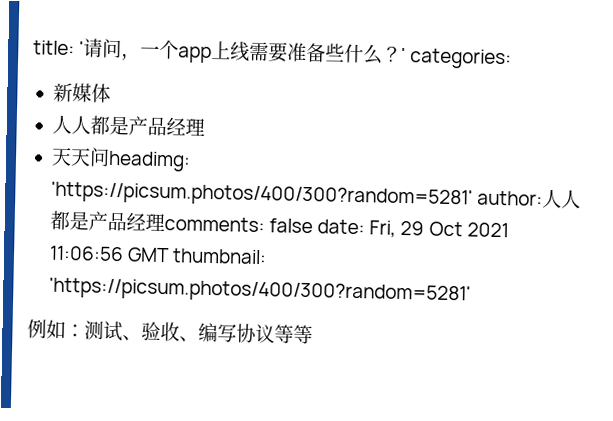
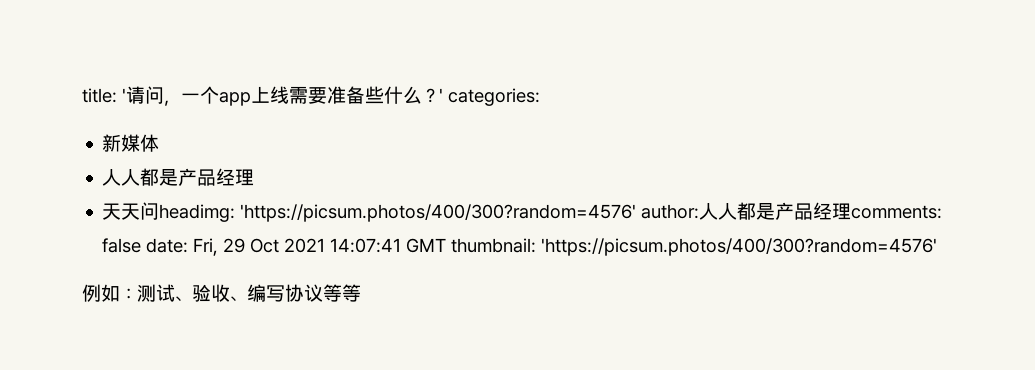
[50,181,473,210] 'https://picsum.photos/400/300?random=5281' -> [240,204,637,222] 'https://picsum.photos/400/300?random=4576'
[48,245,124,262] 11:06:56 -> [330,238,402,253] 14:07:41
[48,277,471,306] 'https://picsum.photos/400/300?random=5281' -> [541,238,938,256] 'https://picsum.photos/400/300?random=4576'

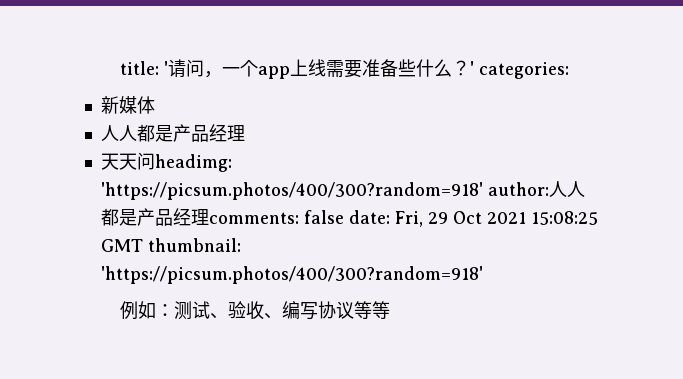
[240,204,637,222] 'https://picsum.photos/400/300?random=4576' -> [100,182,483,200] 'https://picsum.photos/400/300?random=918'
[330,238,402,253] 14:07:41 -> [530,211,598,225] 15:08:25
[541,238,938,256] 'https://picsum.photos/400/300?random=4576' -> [100,266,483,284] 'https://picsum.photos/400/300?random=918'

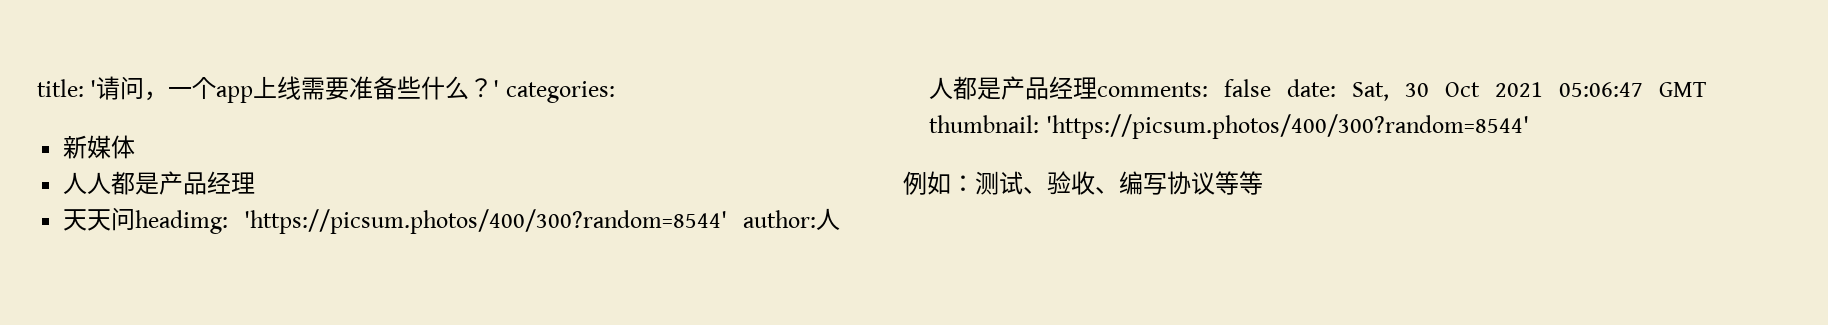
[100,182,483,200] 'https://picsum.photos/400/300?random=918' -> [244,209,728,234] 'https://picsum.photos/400/300?random=8544'
[394,211,448,227] Fri, 29 -> [1352,82,1430,101] Sat, 30
[530,211,598,225] 15:08:25 -> [1559,82,1644,97] 05:06:47
[100,266,483,284] 'https://picsum.photos/400/300?random=918' -> [1045,114,1529,139] 'https://picsum.photos/400/300?random=8544'

